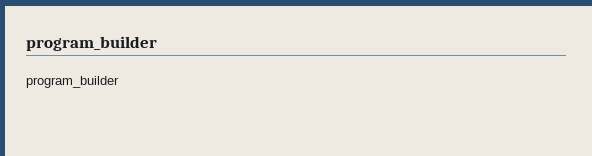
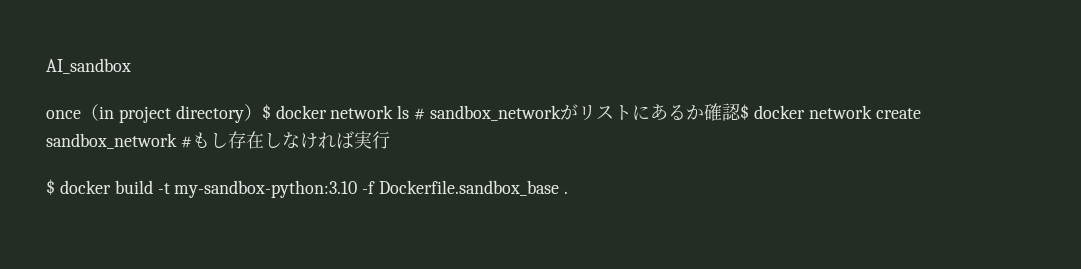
[26,36,157,51] [26,76,119,88] program_builder // program_builder -> [46,58,131,74] [46,103,921,123] [46,131,390,149] [46,179,569,198] AI_sandbox // once（in project directory）$ docker network ls # sandbox_networkがリストにあるか確認$ docker network create sandbox_network #もし存在しなければ実行 // $ docker build -t my-sandbox-python:3.10 -f Dockerfile.sandbox_base .

